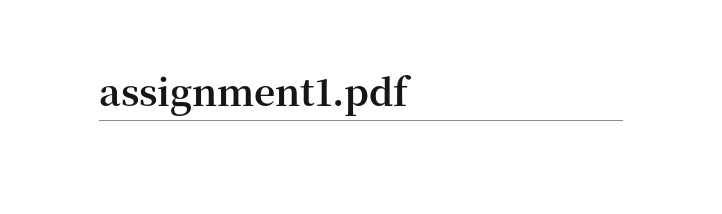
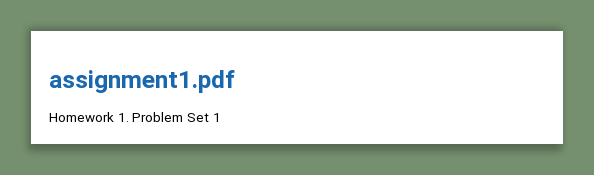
(412, 95) none -> [49,112,221,122] // Homework 1. Problem Set 1

